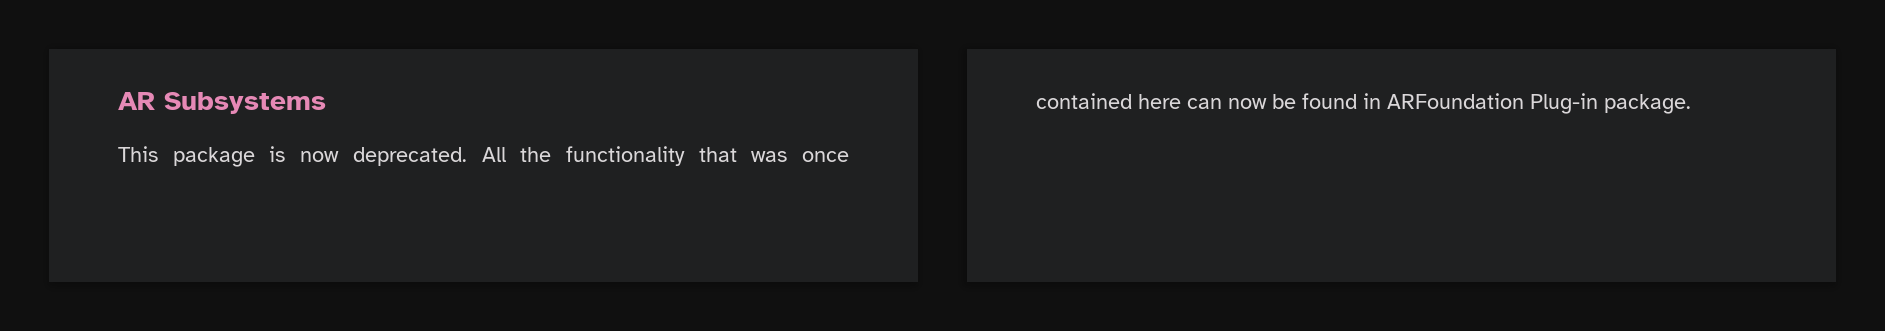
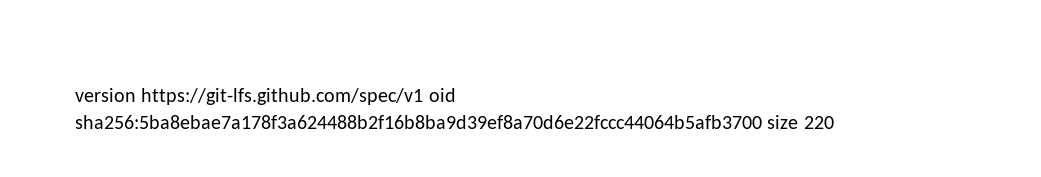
[118,92,326,114] [118,146,849,167] [1036,93,1691,114] AR Subsystems // This package is now deprecated. All the functionality that was once contained here can now be found in ARFoundation Plug-in package. -> [75,88,456,105] [75,115,834,129] version https://git-lfs.github.com/spec/v1 oid sha256:5ba8ebae7a178f3a624488b2f16b8ba9d39ef8a70d6e22fccc44064b5afb3700 size 220

